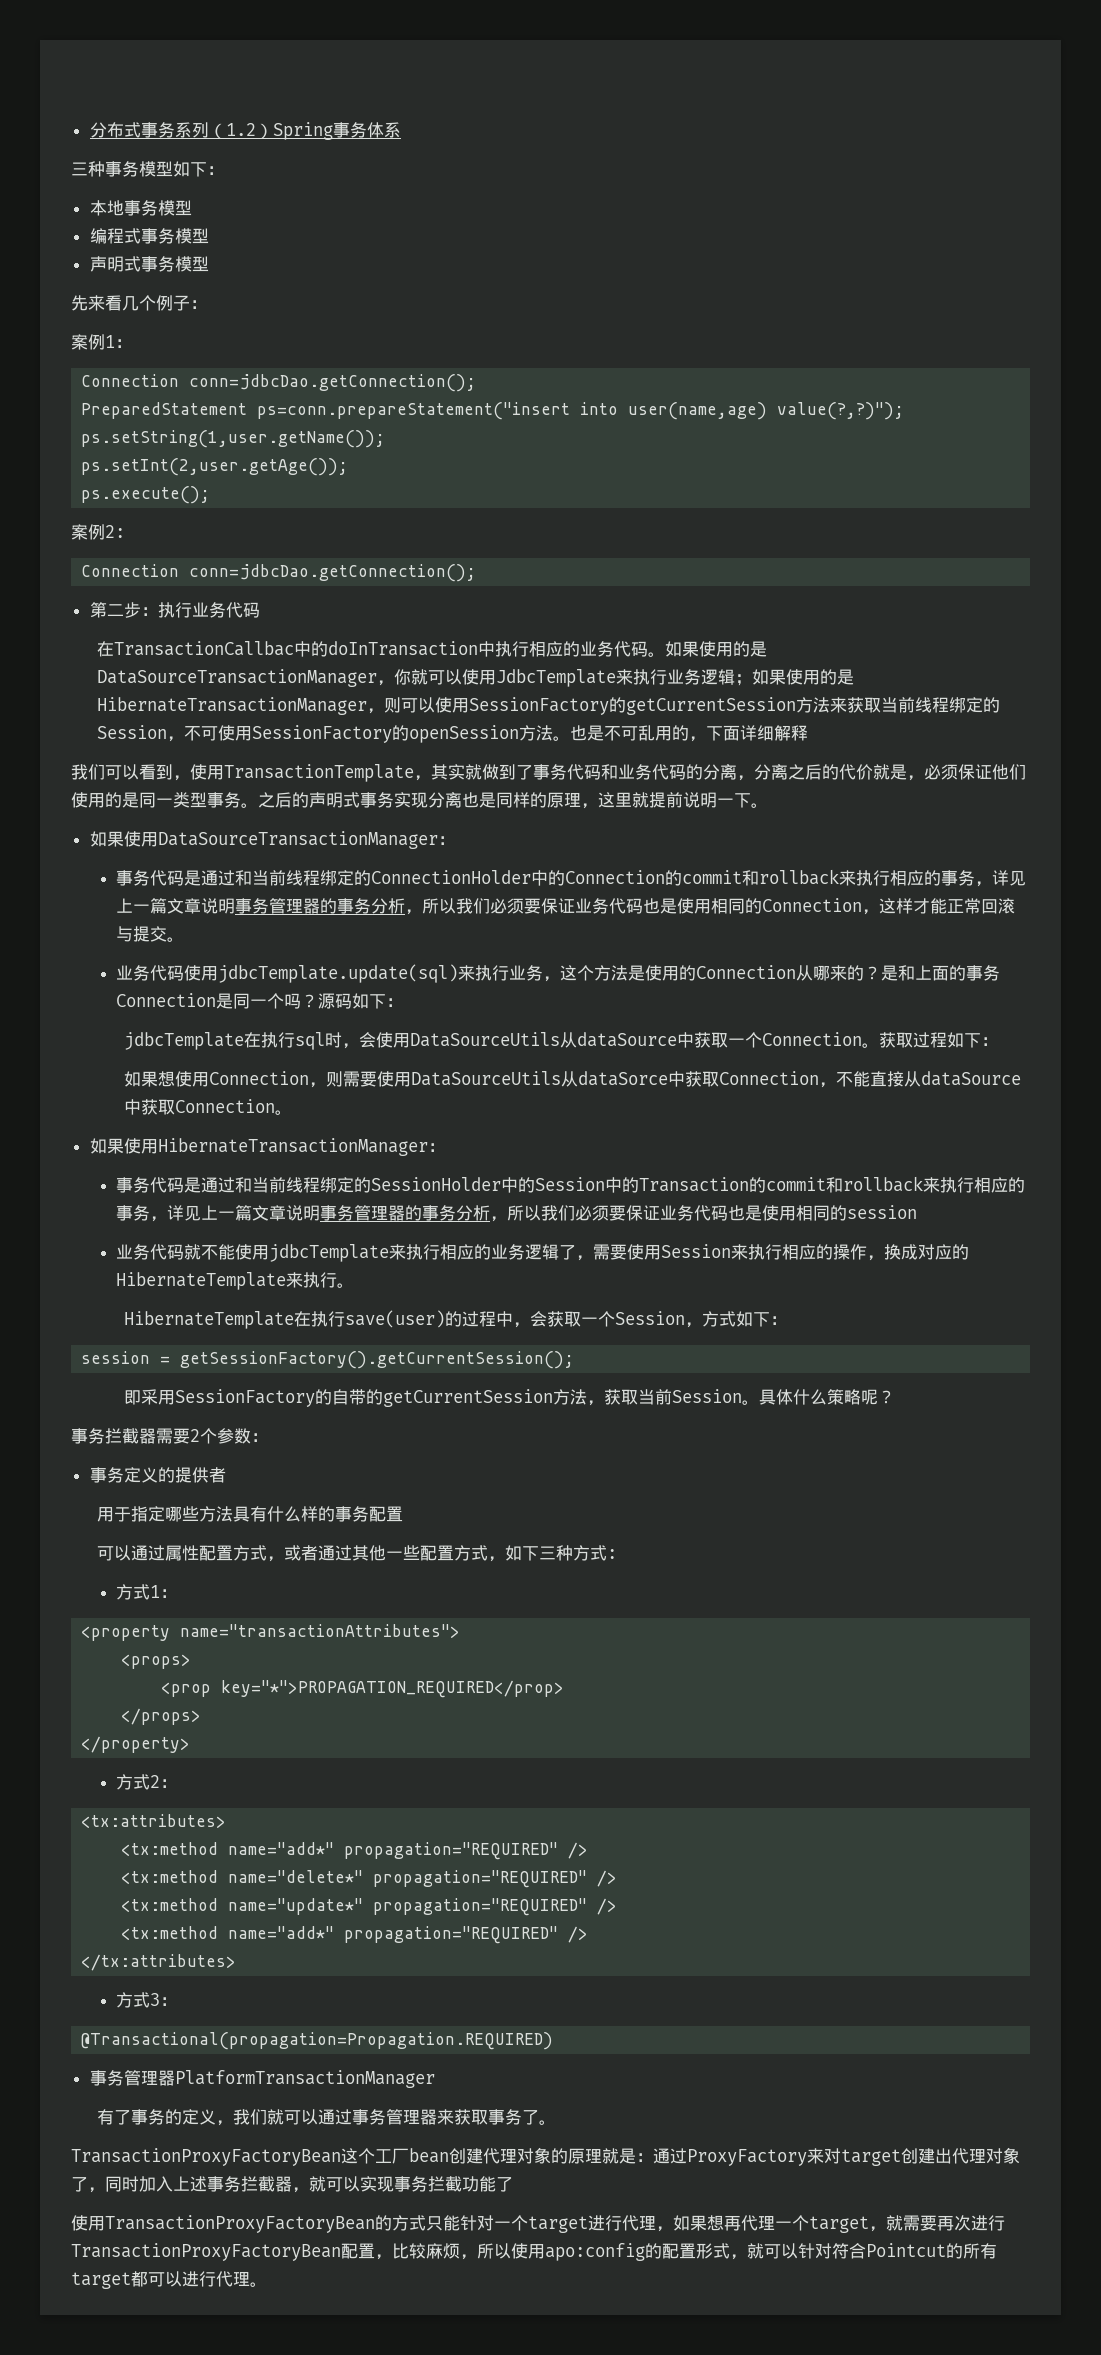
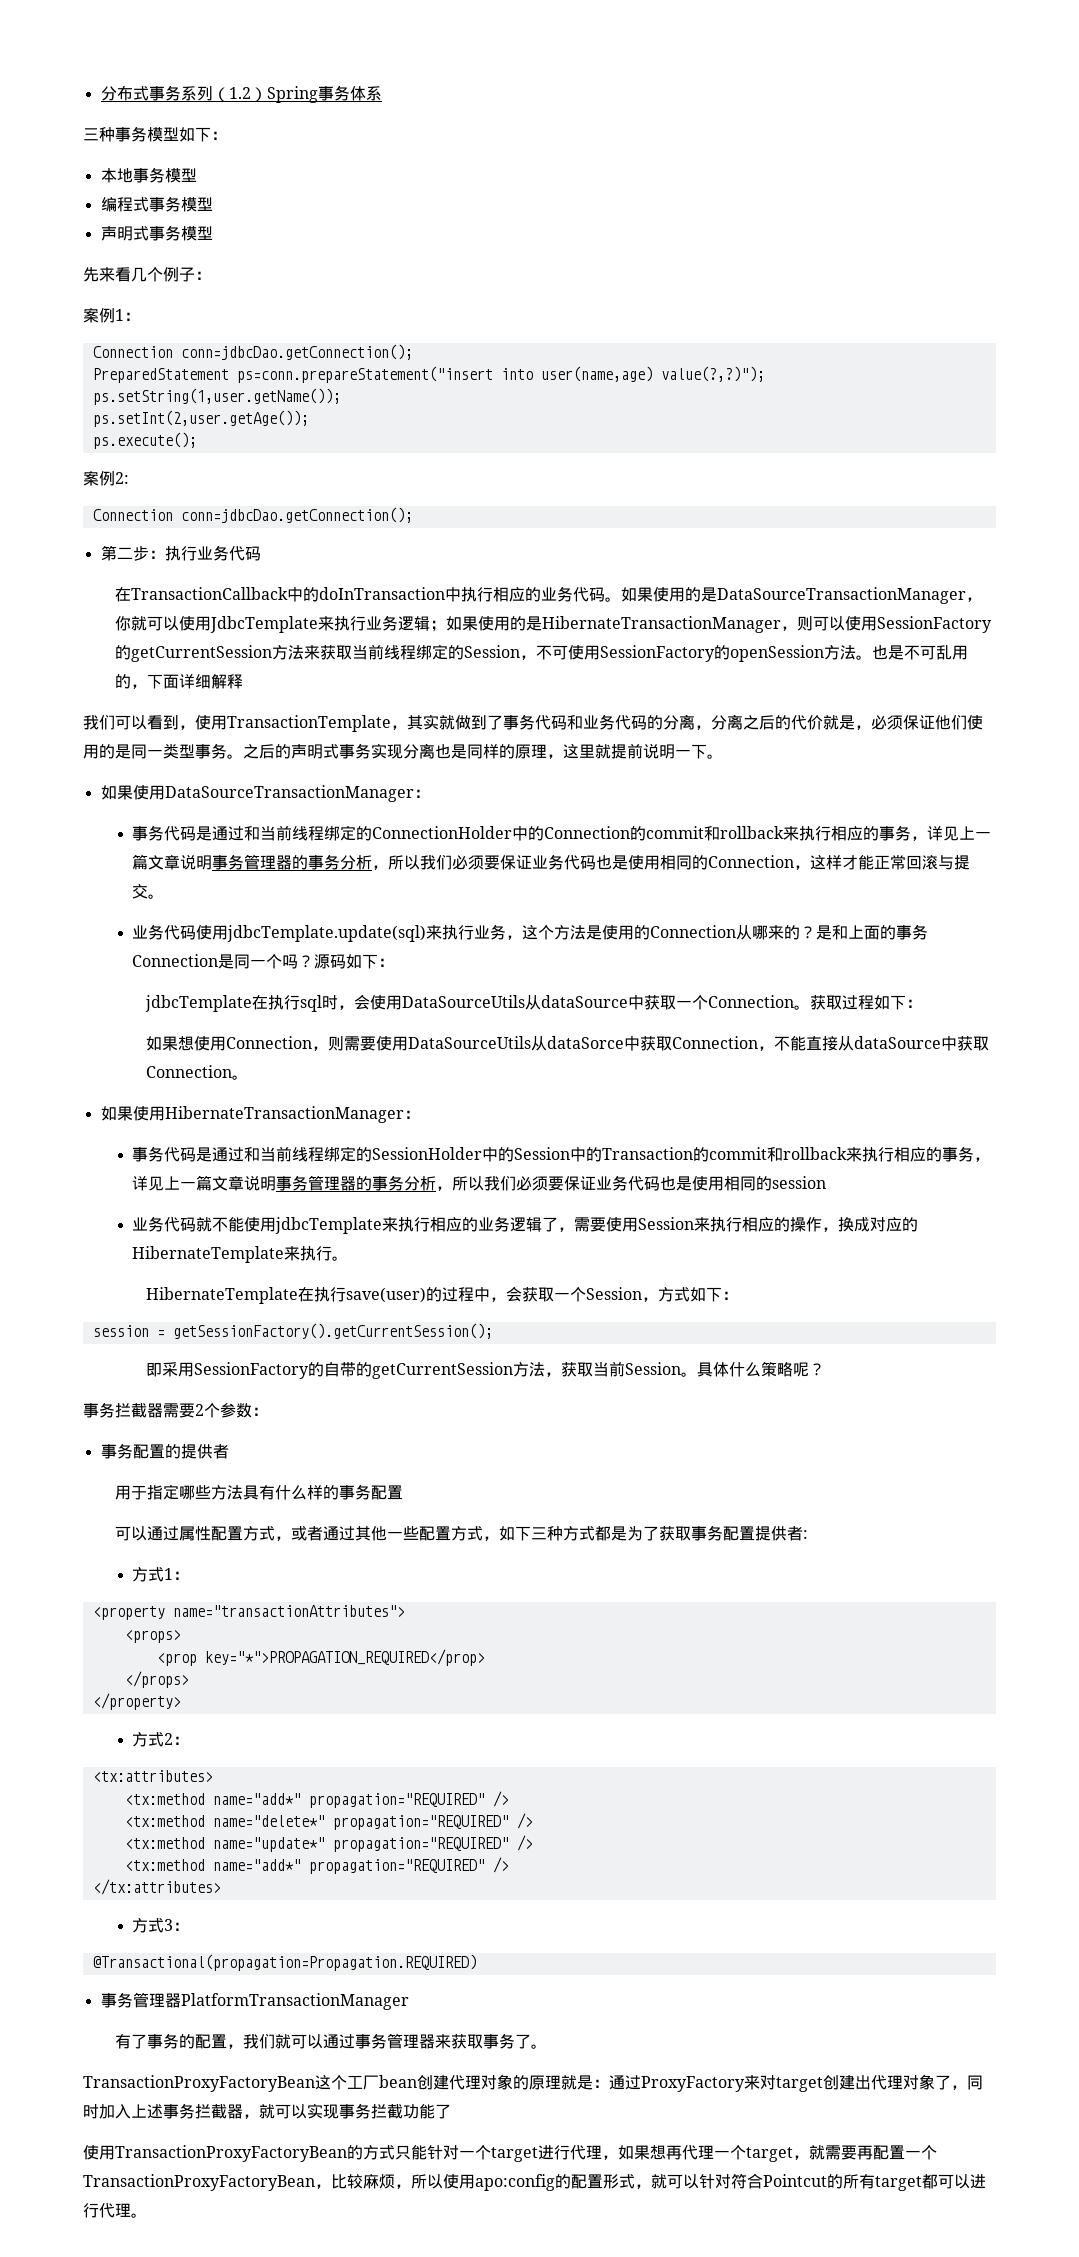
[114,641,295,656] TransactionCallbac -> [130,587,288,600] TransactionCallback
[123,1467,158,1483] 定义 -> [132,1444,165,1459] 配置
(608, 1553) none -> [594,1525,803,1541] 都是为了获取事务配置提供者
[182,2109,217,2125] 定义 -> [194,2034,227,2049] 配置
[954,2215,1005,2231] [71,2243,375,2261] 次进行TransactionProxyFactoryBean配置 -> [873,2145,937,2160] [83,2174,315,2191] 配置一个TransactionProxyFactoryBean

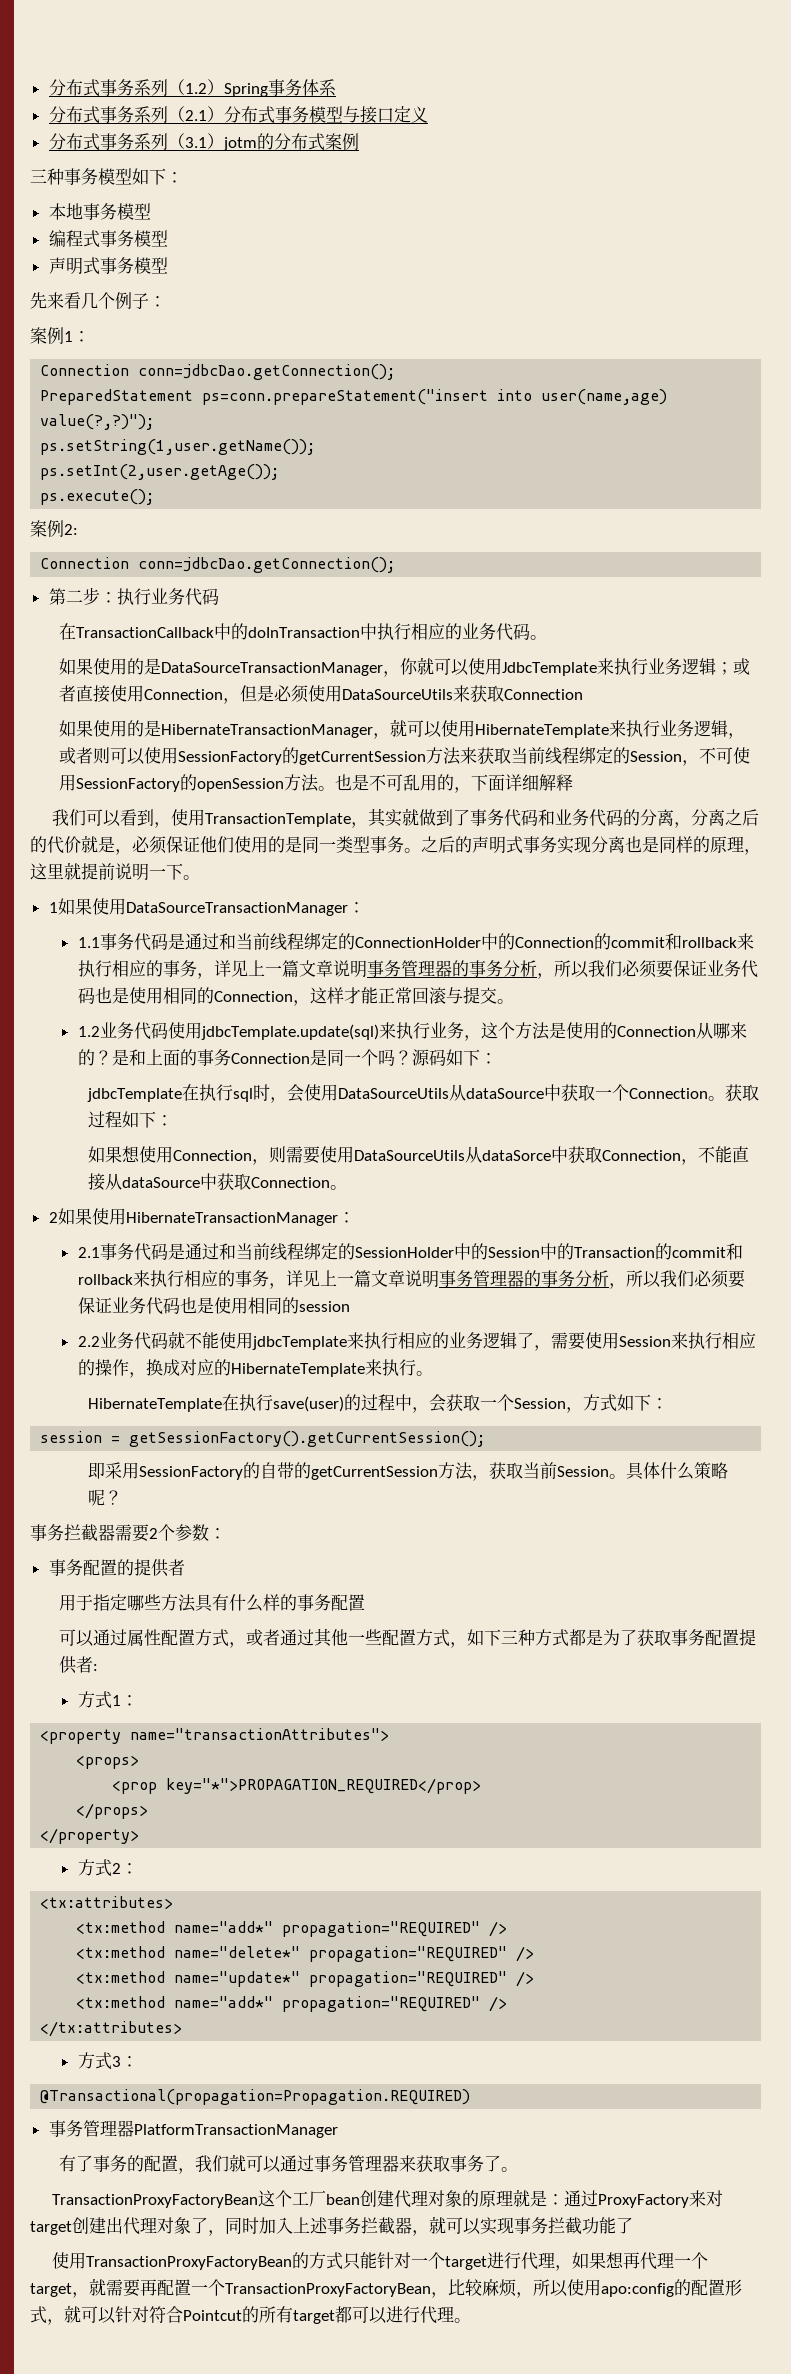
(382, 93) none -> [48,106,428,124] [48,133,359,151] // 分布式事务系列（2.1）分布式事务模型与接口定义 // 分布式事务系列（3.1）jotm的分布式案例
(621, 599) none -> (548, 637) //
(446, 626) none -> [733,658,751,675] [59,685,584,704] 或者直接使用Connection，但是必须使用DataSourceUtils来获取Connection //
(797, 628) none -> [390,719,746,739] [59,747,94,764] 就可以使用HibernateTemplate来执行业务逻辑，或者
(723, 756) none -> [48,902,58,913] 1
(430, 793) none -> [77,937,100,948] 1.1
(165, 896) none -> [77,1026,100,1037] 1.2
(249, 1077) none -> [48,1212,58,1223] 2
(420, 1114) none -> [77,1247,100,1258] 2.1
(827, 1182) none -> [77,1336,100,1347] 2.2

